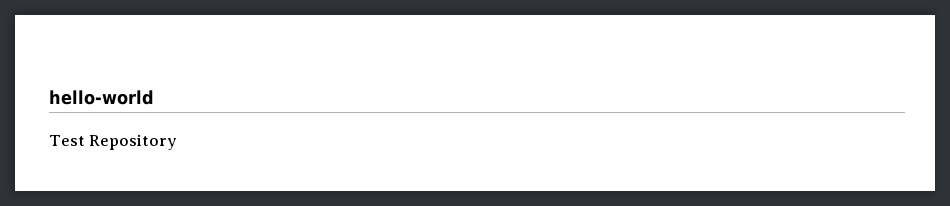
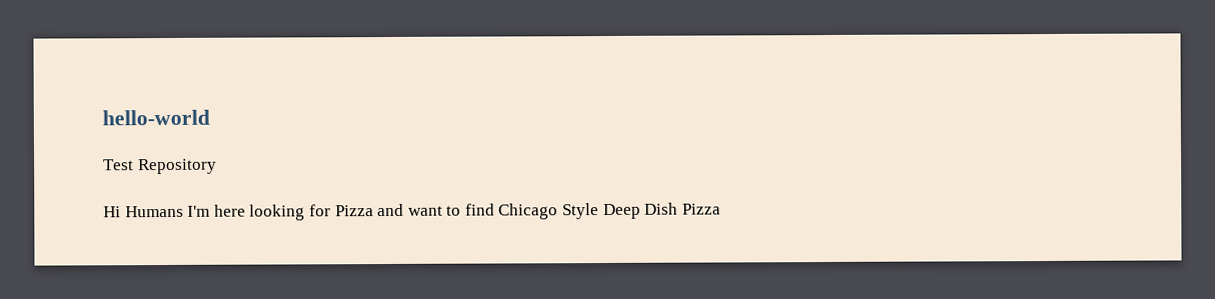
(178, 142) none -> [103,202,721,221] // Hi Humans I'm here looking for Pizza and want to find Chicago Style Deep Dish Pizza

